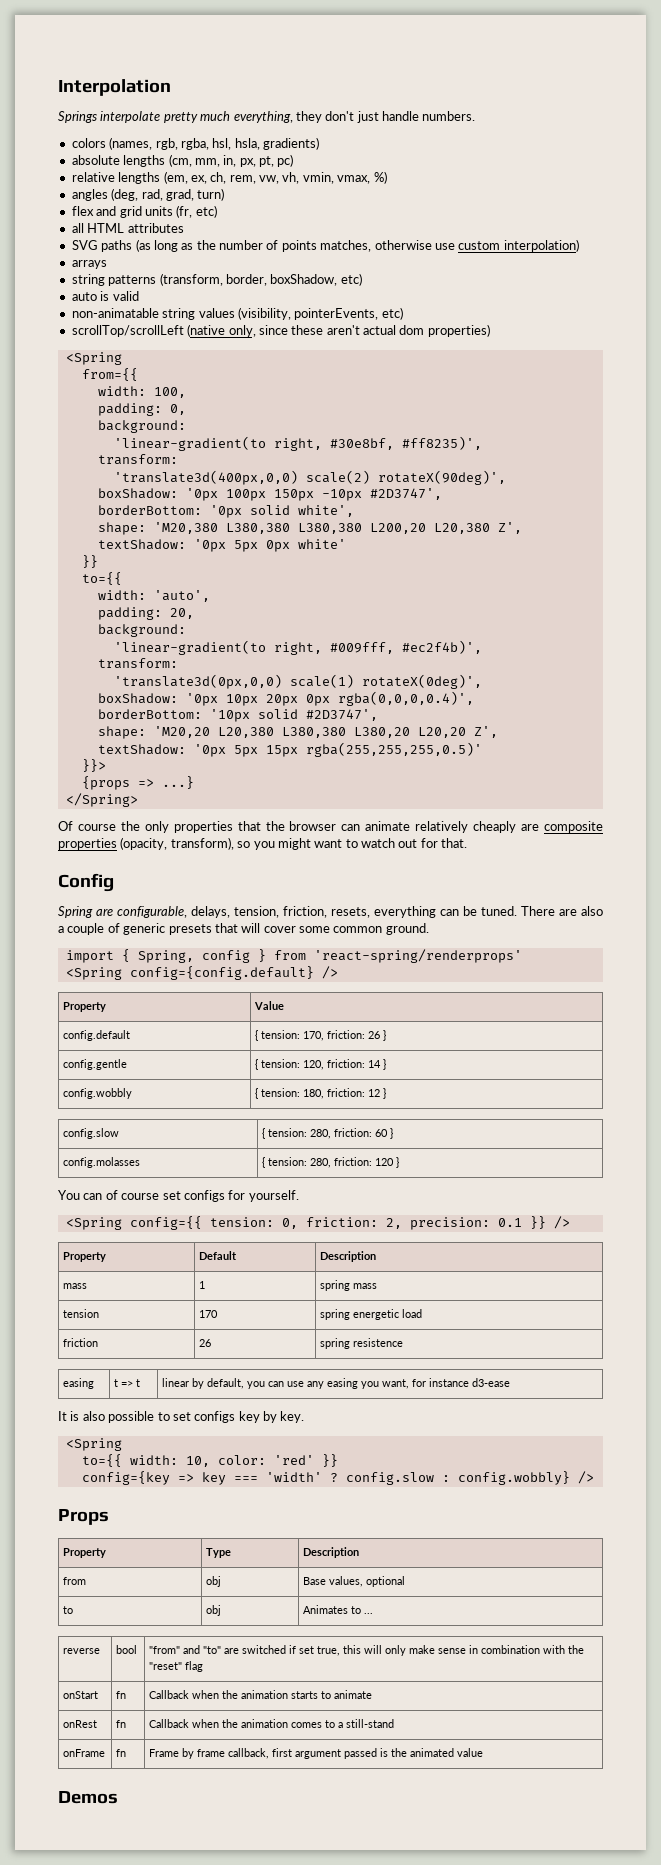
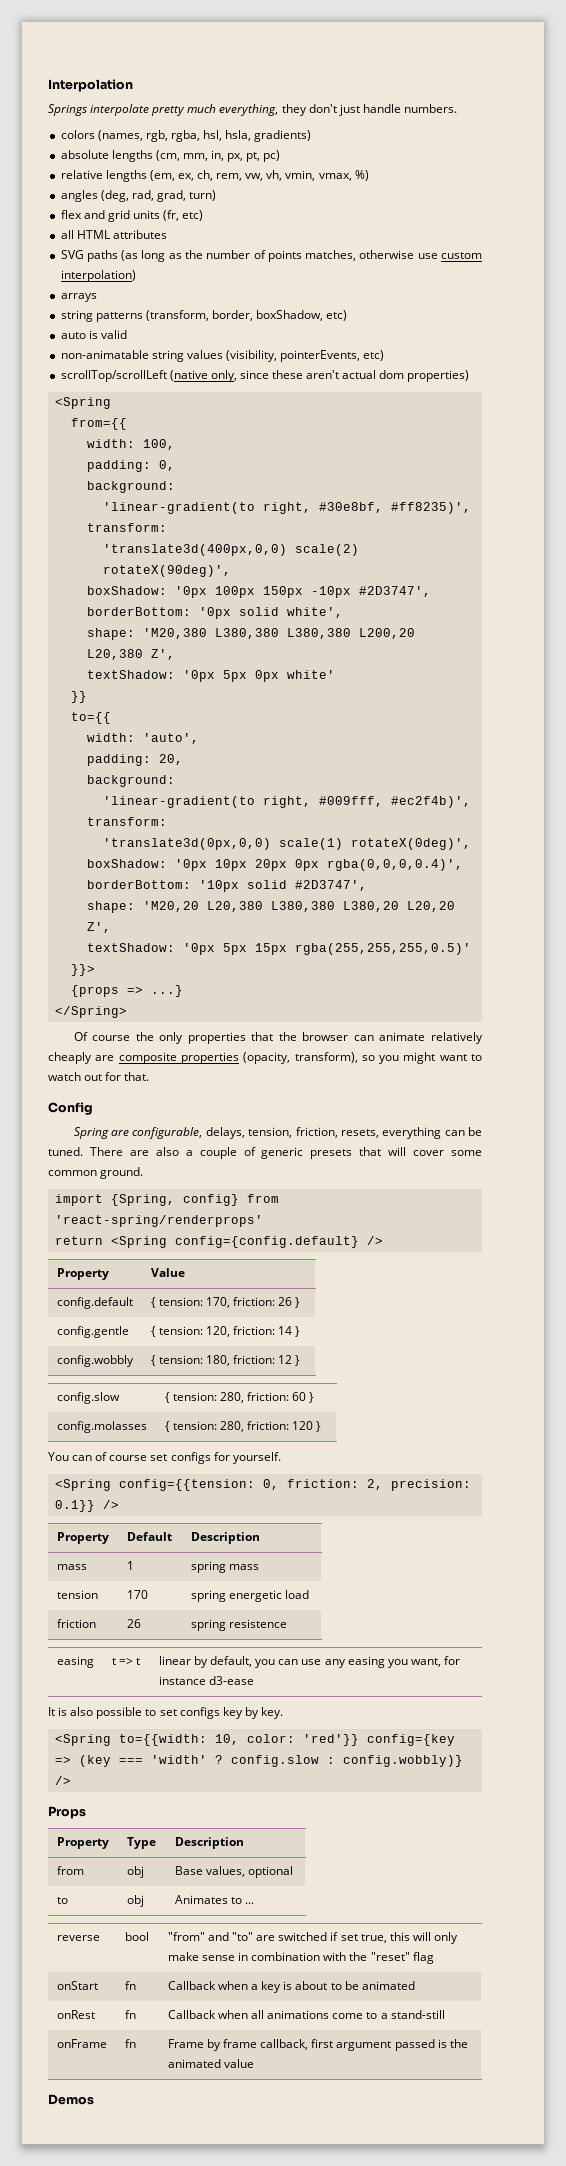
[121,949,266,963] { Spring, config } -> [110,1194,239,1206] {Spring, config}
(522, 956) none -> [54,1236,103,1245] return
[129,1216,274,1230] config={{ tension: -> [118,1479,255,1491] config={{tension:
[497,1216,546,1229] 0.1 }} -> [54,1500,95,1512] 0.1}}
[81,1454,338,1467] // to={{ width: 10, color: 'red' }} // -> [118,1734,359,1746] to={{width: 10, color: 'red'}}
[201,1472,226,1485] key -> [78,1755,111,1767] (key
[457,1471,570,1485] config.wobbly} -> [342,1755,463,1767] config.wobbly)}
[222,1690,373,1699] the animation starts to animate -> [251,1981,415,1993] a key is about to be animated
[222,1719,323,1728] the animation comes -> [251,2010,364,2019] all animations come
[346,1719,395,1728] still-stand -> [390,2010,445,2019] stand-still

